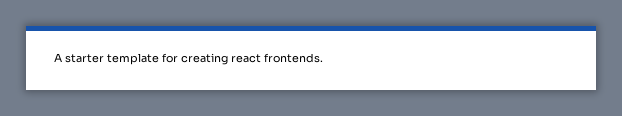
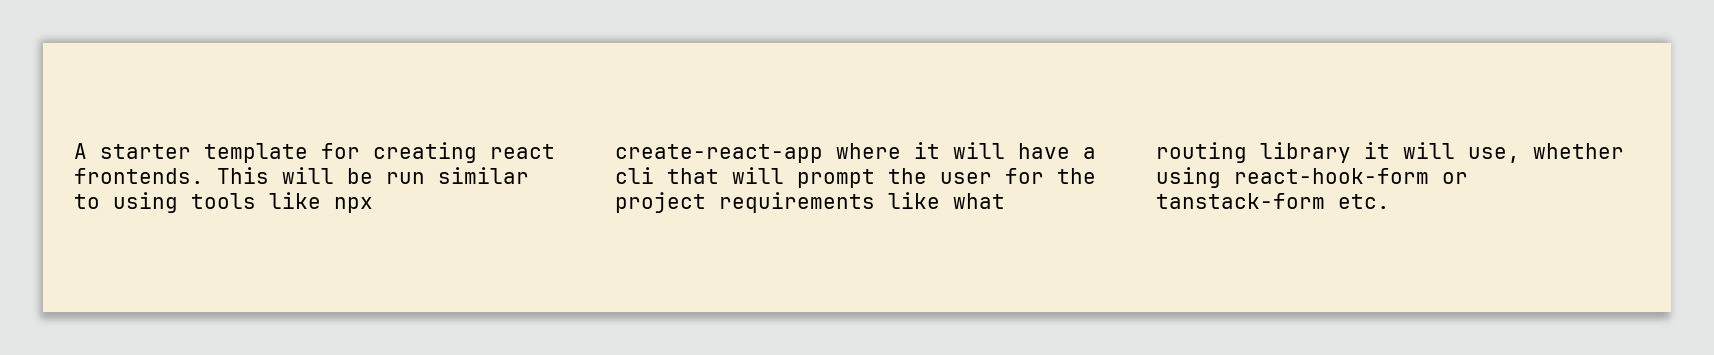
(323, 58) none -> [217,167,529,184] [74,192,373,213] [615,142,1096,163] [615,167,1096,188] [615,192,1005,213] [1156,142,1624,163] [1156,167,1468,188] [1156,193,1390,209] This will be run similar to using tools like npx create-react-app where it will have a cli that will prompt the user for the project requirements like what routing library it will use, whether using react-hook-form or tanstack-form etc.

